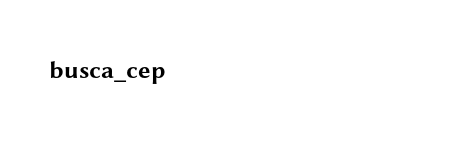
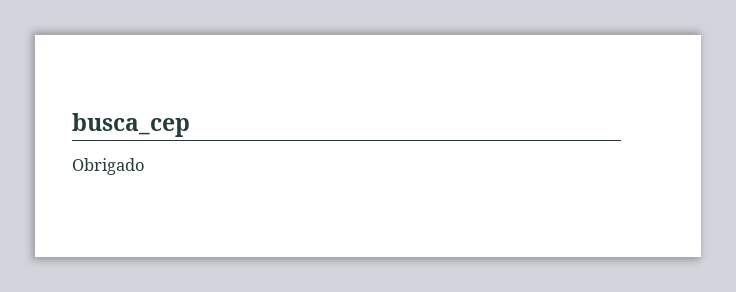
(166, 72) none -> [72,158,145,175] // Obrigado

